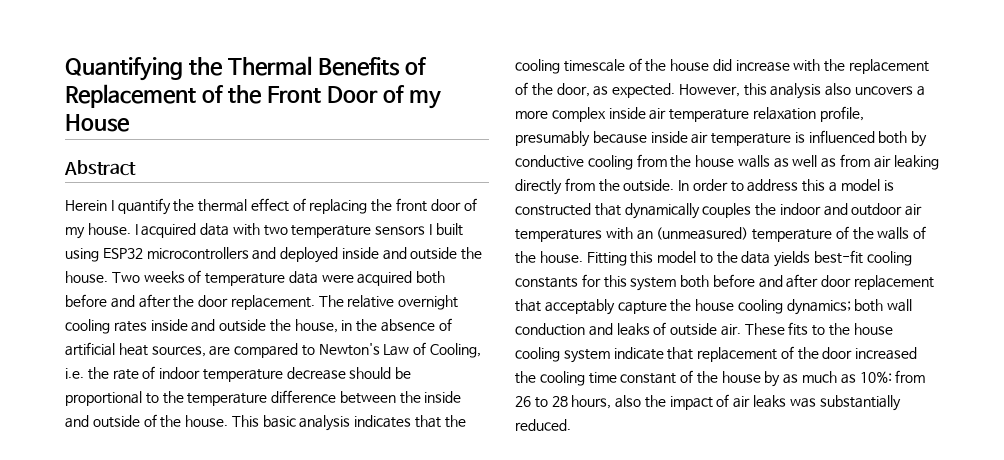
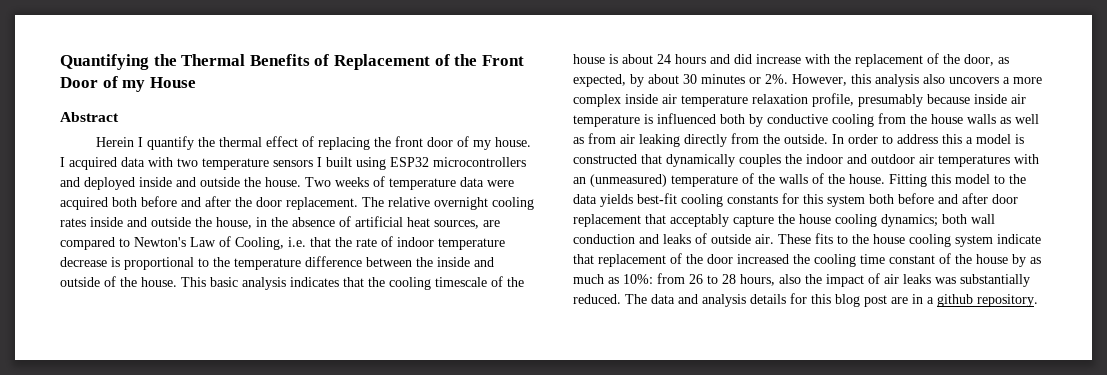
(84, 373) none -> [310,237,331,247] that
[349,367,412,379] should be -> [111,257,120,267] is
(710, 65) none -> [609,54,730,64] is about 24 hours and
[612,83,676,98] expected. -> [573,74,788,87] expected, by about 30 minutes or 2%.
(571, 425) none -> [625,293,1038,307] The data and analysis details for this blog post are in a github repository.

